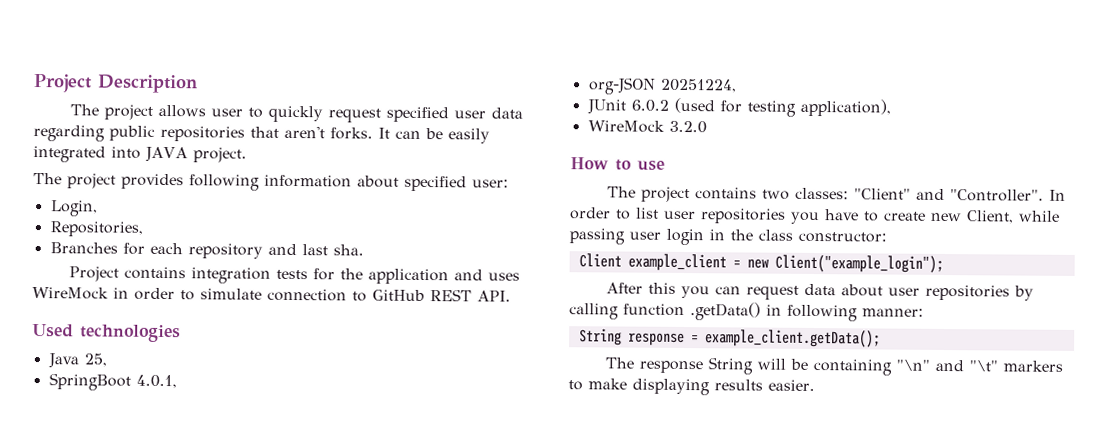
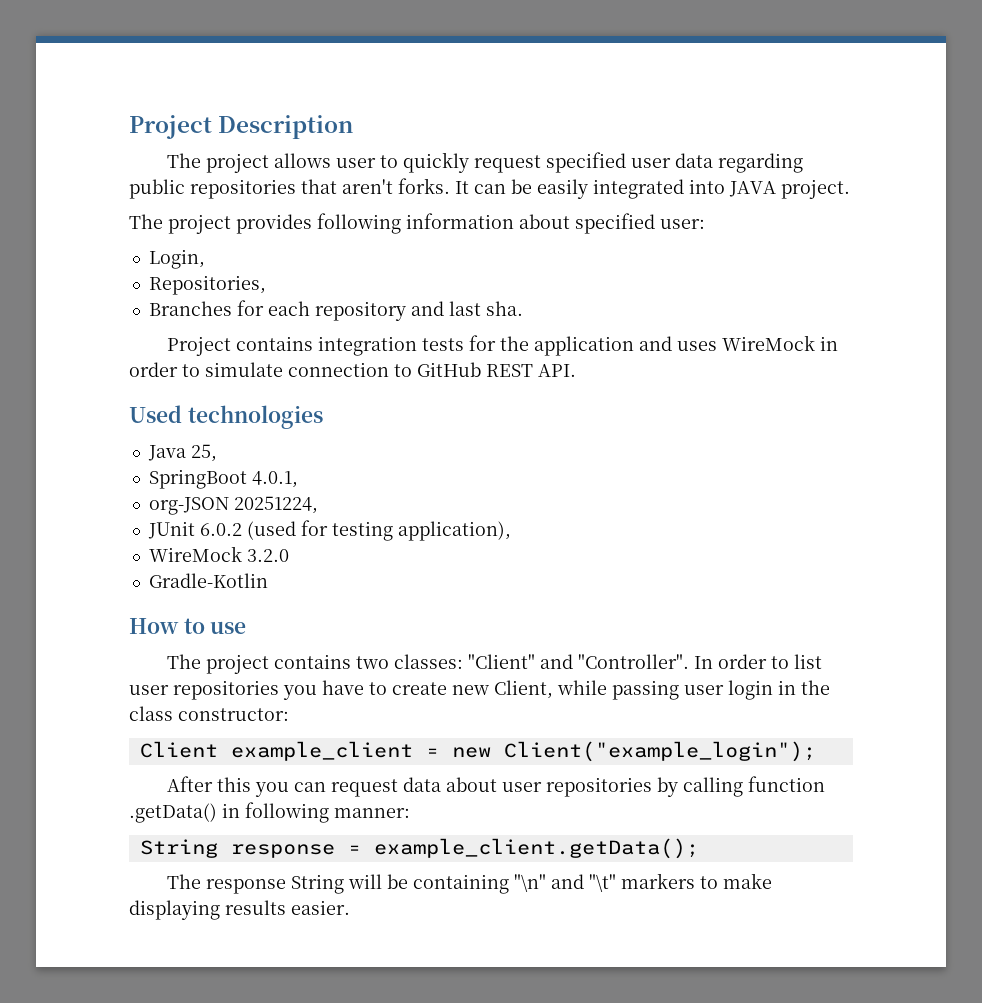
(707, 127) none -> [148,573,268,588] // Gradle-Kotlin

